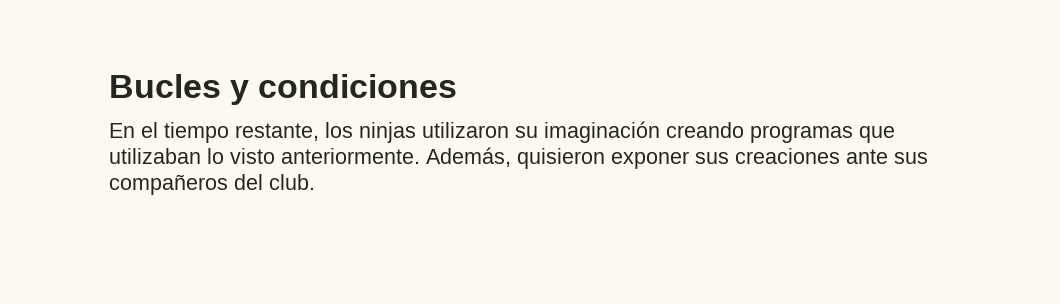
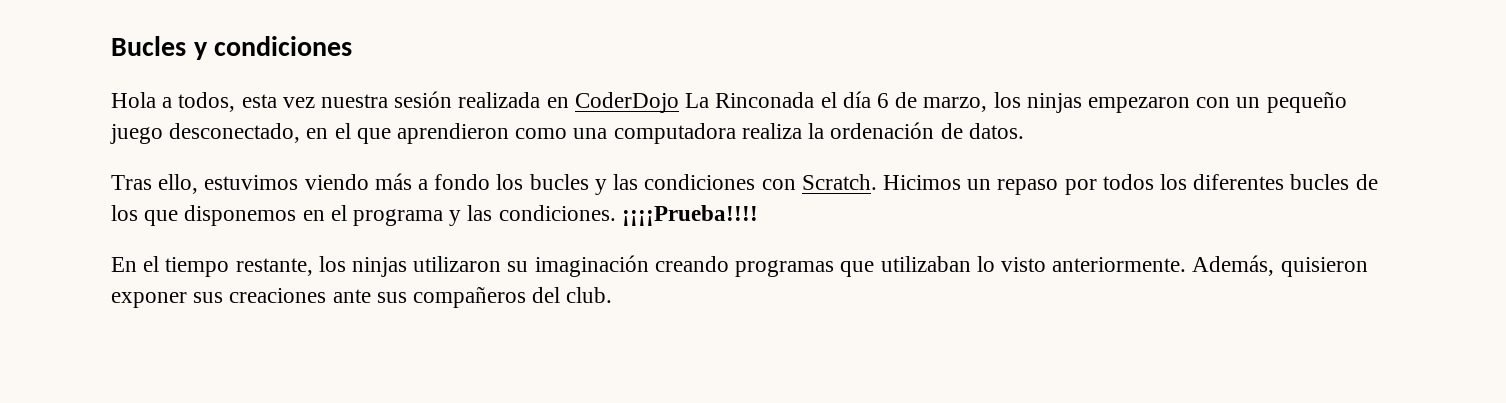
(458, 86) none -> [111,91,1347,113] [110,122,1024,144] [111,173,1378,195] [111,205,758,226] // Hola a todos, esta vez nuestra sesión realizada en CoderDojo La Rinconada el día 6 de marzo, los ninjas empezaron con un pequeño juego desconectado, en el que aprendieron como una computadora realiza la ordenación de datos. // Tras ello, estuvimos viendo más a fondo los bucles y las condiciones con Scratch. Hicimos un repaso por todos los diferentes bucles de los que disponemos en el programa y las condiciones. ¡¡¡¡Prueba!!!!

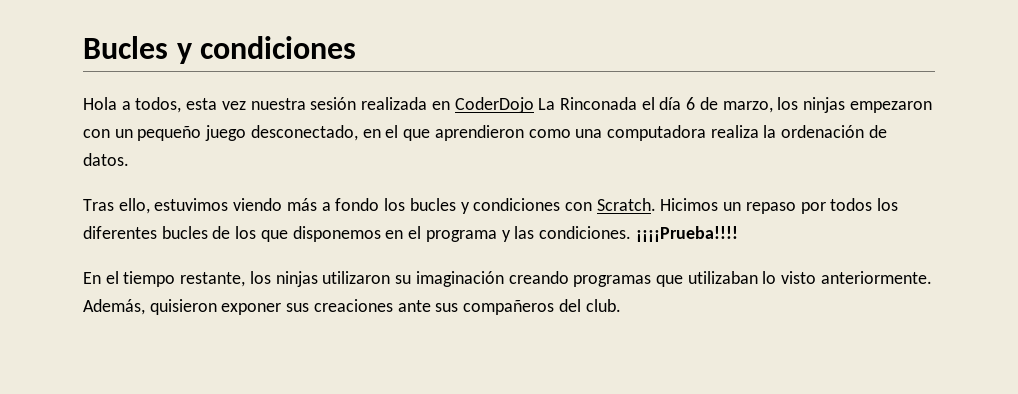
[613,174,639,190] las -> (470, 208) none

